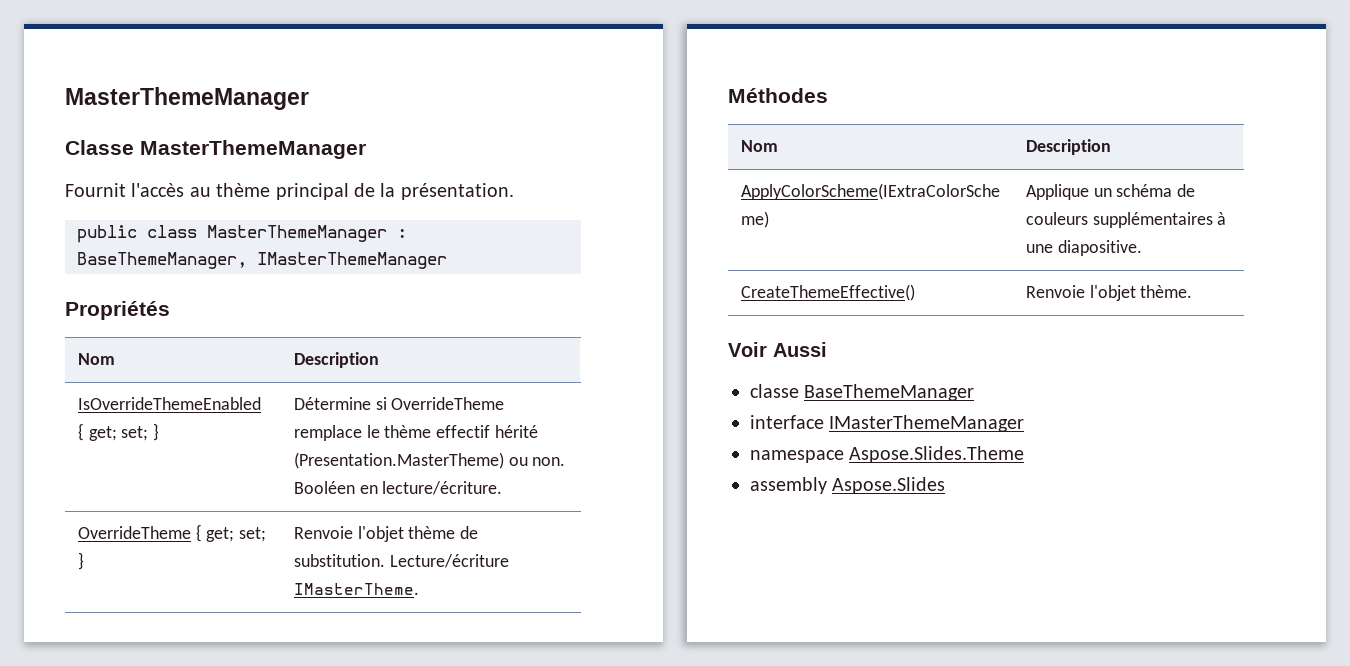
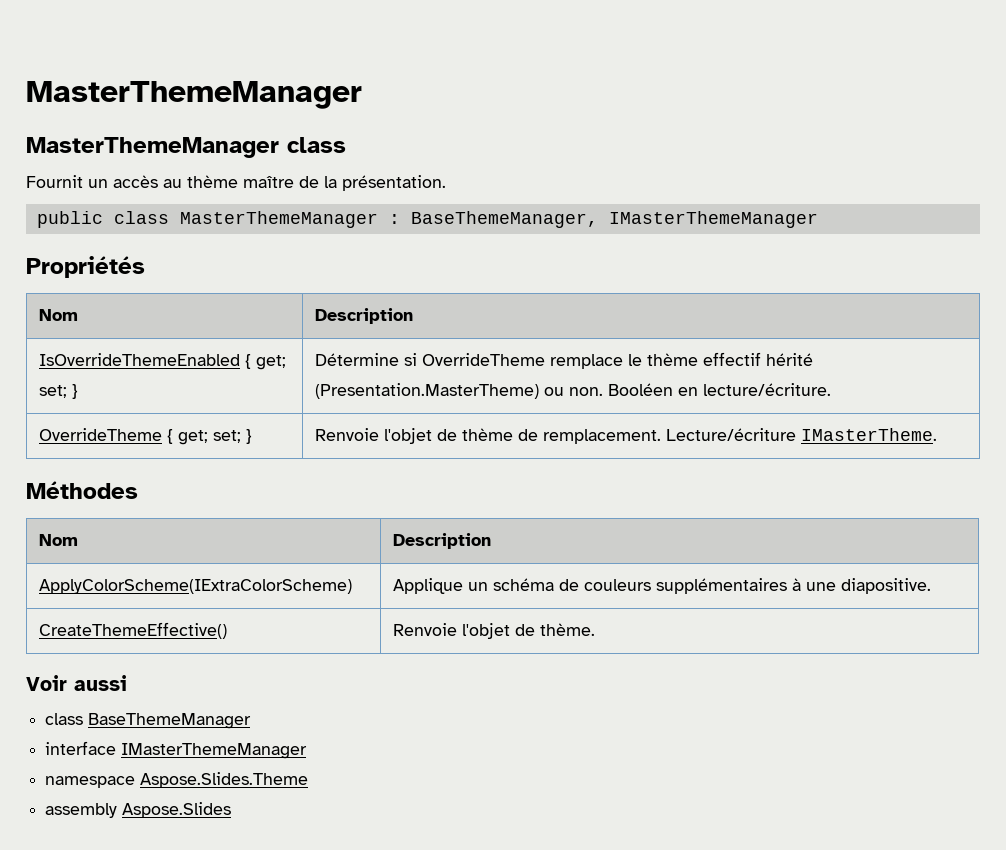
[65,87,309,110] [65,140,366,159] MasterThemeManager // Classe MasterThemeManager -> [26,81,362,109] [26,137,346,158] MasterThemeManager // MasterThemeManager class
[131,183,185,197] l'accès -> [88,175,158,188] un accès
[275,183,349,200] principal -> [243,176,294,188] maître
(404, 534) none -> [436,429,457,441] de
[293,554,385,567] substitution. -> [542,429,661,444] remplacement.
(1136, 293) none -> [514,624,535,636] de
[773,342,827,357] [750,384,799,398] Aussi // classe -> [74,675,127,691] [45,713,84,725] aussi // class

